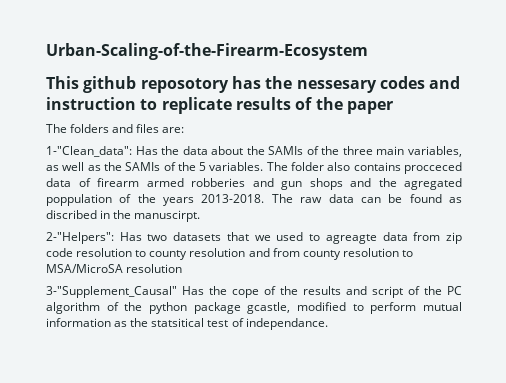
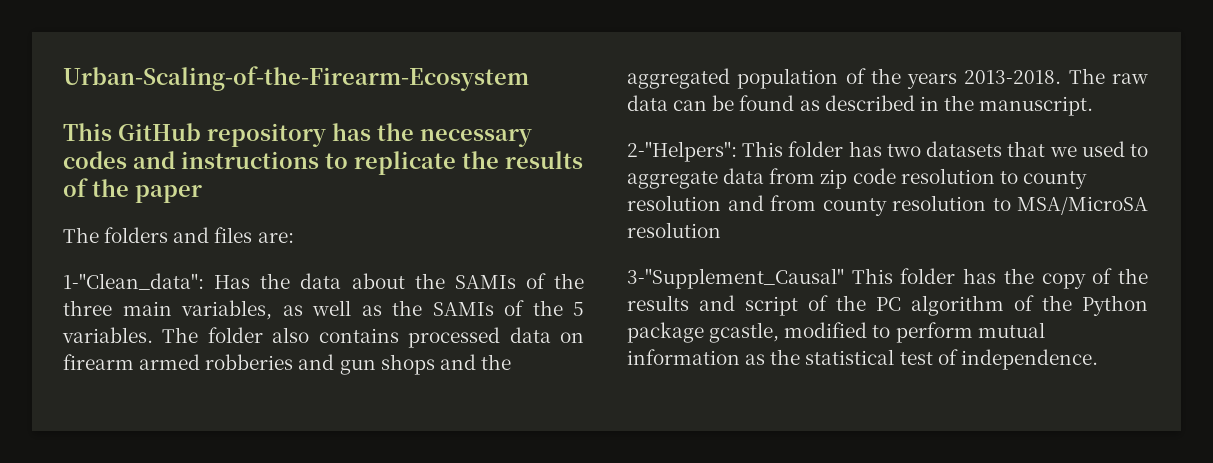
[83,76,377,93] github reposotory has the nessesary -> [118,123,532,147] GitHub repository has the necessary
[46,97,136,110] instruction -> [181,151,319,169] instructions
(232, 105) none -> [462,151,499,169] the
[404,162,463,174] [46,178,91,187] procceced data of -> [408,327,584,348] processed data on
[404,178,462,190] [46,194,112,206] agregated poppulation -> [627,68,839,89] aggregated population
[46,210,97,219] discribed -> [824,95,915,111] described
[134,210,201,222] manuscirpt. -> [979,96,1094,116] manuscript.
[119,232,142,241] Has -> [742,141,882,157] This folder has
[325,234,377,244] agreagte -> [627,171,718,189] aggregate
[182,286,259,298] Has the cope -> [851,268,1086,289] This folder has the copy
[148,302,187,314] python -> [1082,295,1148,316] Python
[151,318,205,327] statsitical -> [805,349,895,365] statistical
[245,318,328,330] independance. -> [960,349,1098,370] independence.

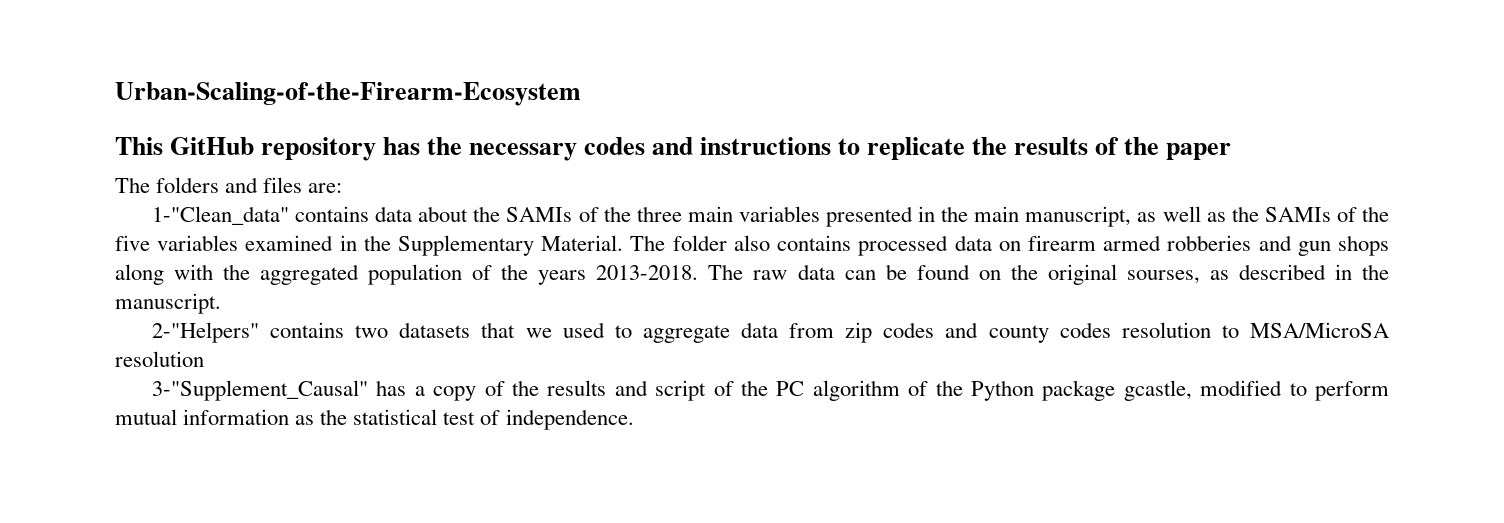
[63,273,291,290] 1-"Clean_data": Has the -> [151,206,370,225] 1-"Clean_data" contains
[181,300,272,320] variables, -> [738,206,1132,227] variables presented in the main manuscript,
[573,302,584,316] [62,327,153,343] 5 variables. -> [115,235,624,256] five variables examined in the Supplementary Material.
[439,354,476,370] and -> [115,264,214,285] along with
(795, 103) none -> [978,264,1200,285] on the original sourses,
[627,141,882,162] 2-"Helpers": This folder has -> [151,322,345,343] 2-"Helpers" contains
[852,168,1087,189] [627,195,887,216] code resolution to county resolution and from county -> [883,322,1111,343] codes and county codes
[851,268,1034,284] This folder has the -> [376,380,425,396] has a

